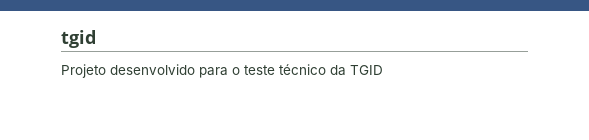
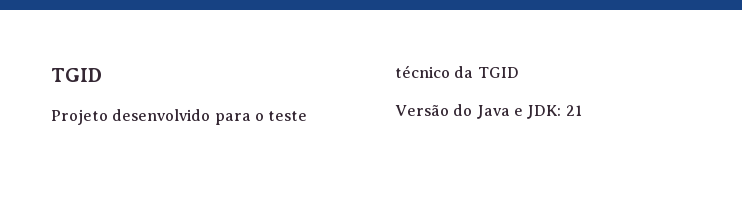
[61,30,96,48] tgid -> [51,68,102,82] TGID
(383, 70) none -> [395,104,582,119] // Versão do Java e JDK: 21

